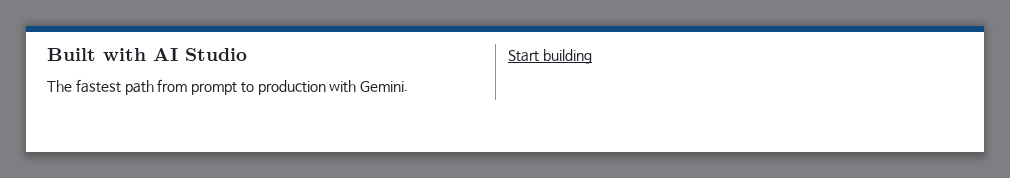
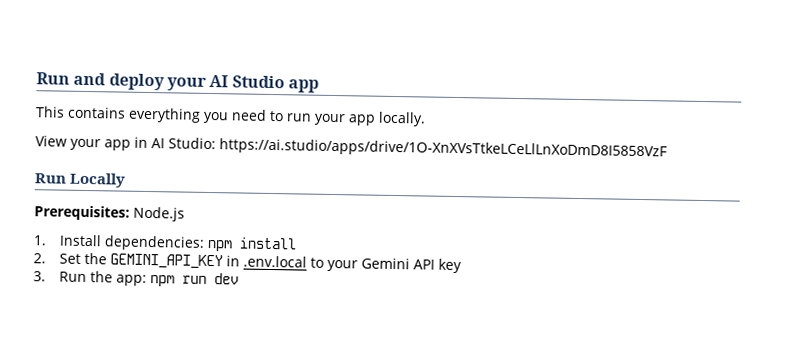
[47,48,247,61] [47,79,409,95] [508,49,592,64] Built with AI Studio // The fastest path from prompt to production with Gemini. // Start building -> [36,72,319,93] [35,106,426,127] [35,135,667,160] [34,172,127,188] [34,205,185,222] [33,234,297,252] [33,252,462,274] [33,271,239,287] Run and deploy your AI Studio app // This contains everything you need to run your app locally. // View your app in AI Studio: https://ai.studio/apps/drive/1O-XnXVsTtkeLCeLlLnXoDmD8I5858VzF // Run Locally // Prerequisites: Node.js // 1. Install dependencies: npm install // 2. Set the GEMINI_API_KEY in .env.local to your Gemini API key // 3. Run the app: npm run dev

